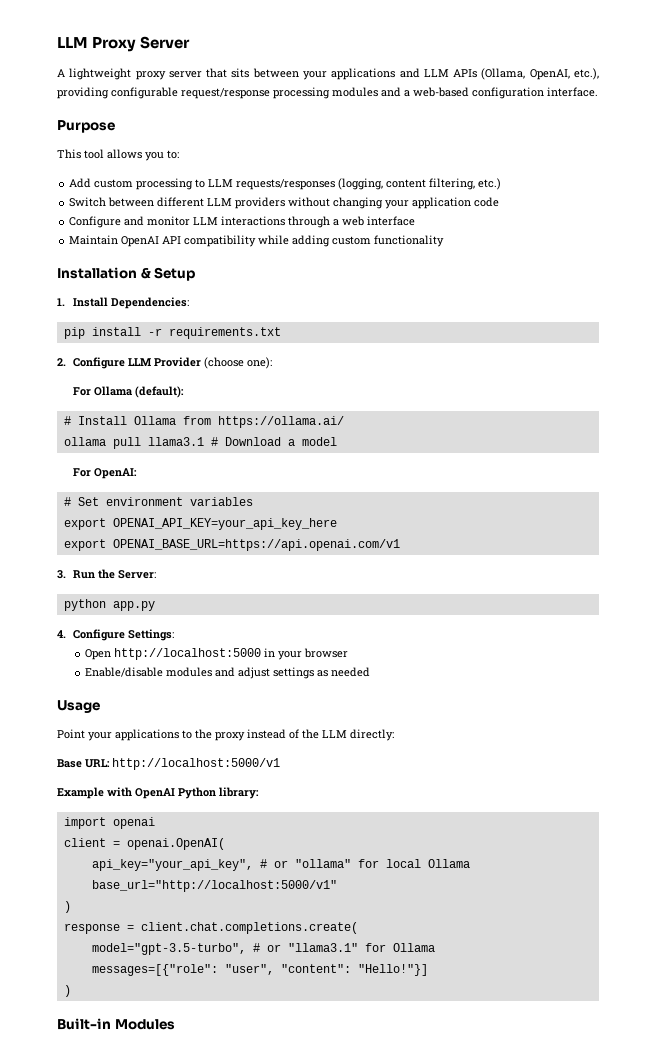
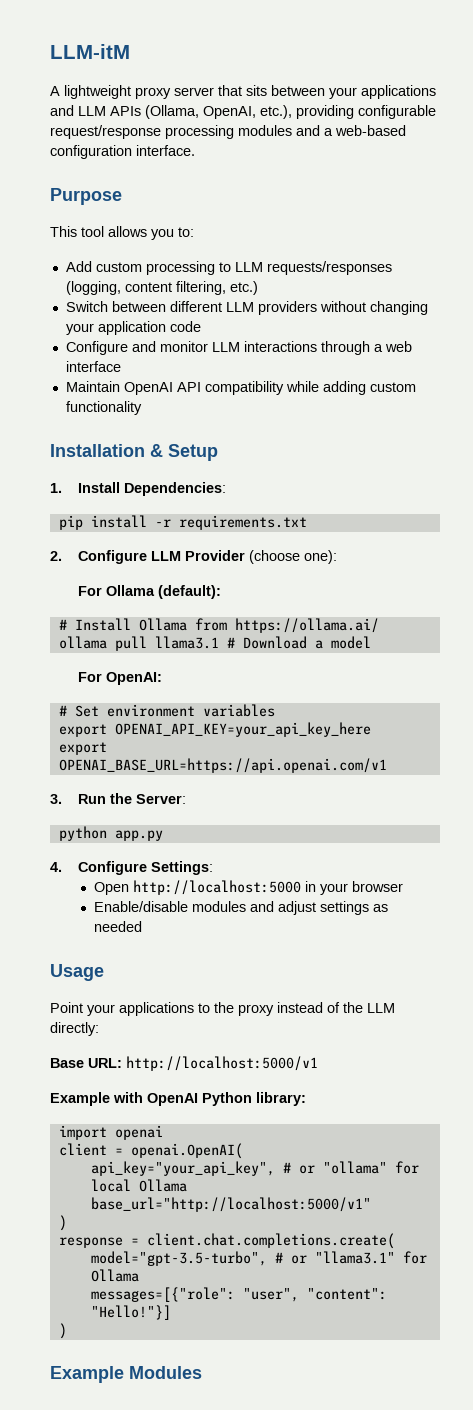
[57,36,191,52] LLM Proxy Server -> [50,44,130,59] LLM-itM
[57,1018,111,1030] Built-in -> [50,1366,124,1383] Example

